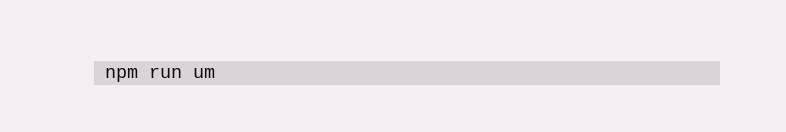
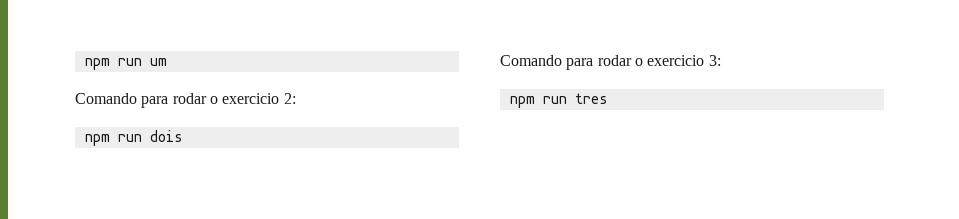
(215, 73) none -> [75,93,296,108] [84,130,183,146] [500,55,721,70] [509,93,608,108] // Comando para rodar o exercicio 2: // npm run dois // Comando para rodar o exercicio 3: // npm run tres

